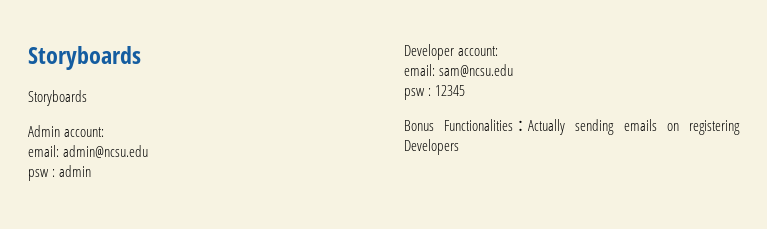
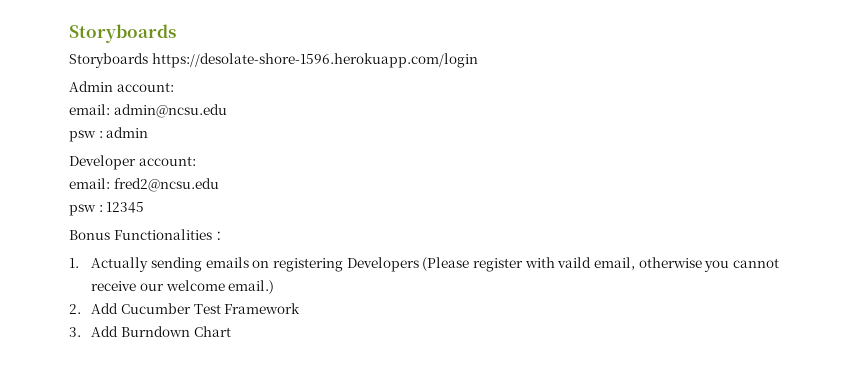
(87, 98) none -> [151,53,478,68] https://desolate-shore-1596.herokuapp.com/login
[439,64,514,77] sam@ncsu.edu -> [113,178,219,192] fred2@ncsu.edu
(529, 125) none -> [69,258,79,268] // 1.
(459, 147) none -> [422,257,779,272] [91,280,275,294] [69,303,301,314] [69,326,231,337] (Please register with vaild email, otherwise you cannot receive our welcome email.) // 2. Add Cucumber Test Framework // 3. Add Burndown Chart

